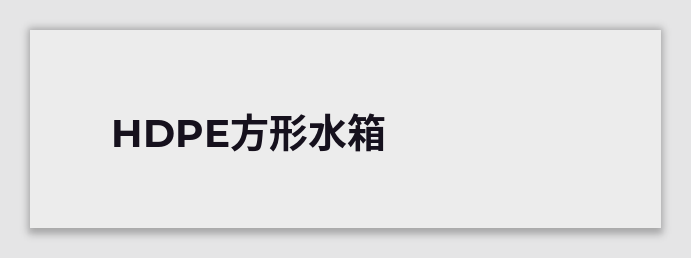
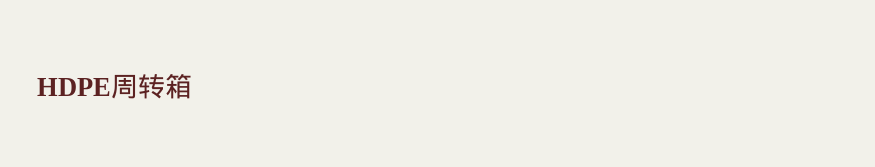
[230,113,347,152] 方形水 -> [111,74,165,99] 周转

